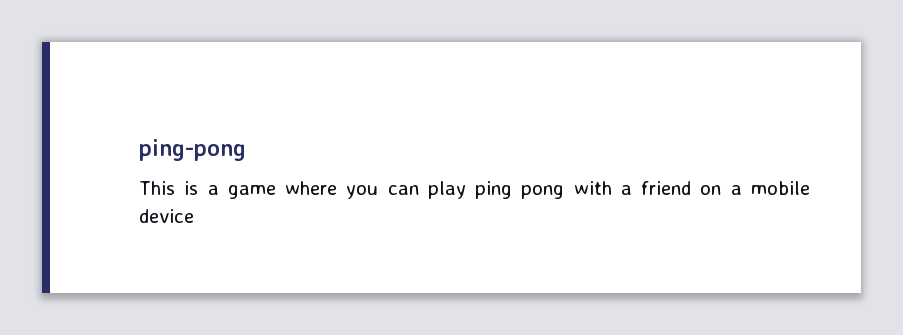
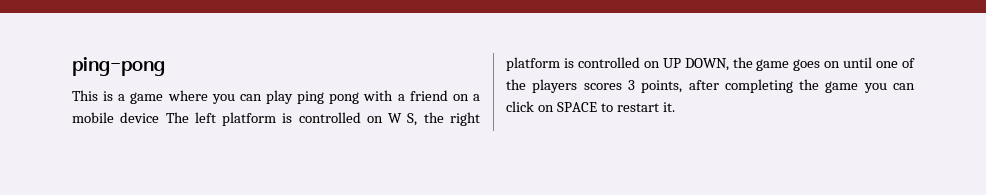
(194, 216) none -> [165,112,480,126] [506,57,915,71] [506,79,916,93] [506,101,675,112] The left platform is controlled on W S, the right platform is controlled on UP DOWN, the game goes on until one of the players scores 3 points, after completing the game you can click on SPACE to restart it.

